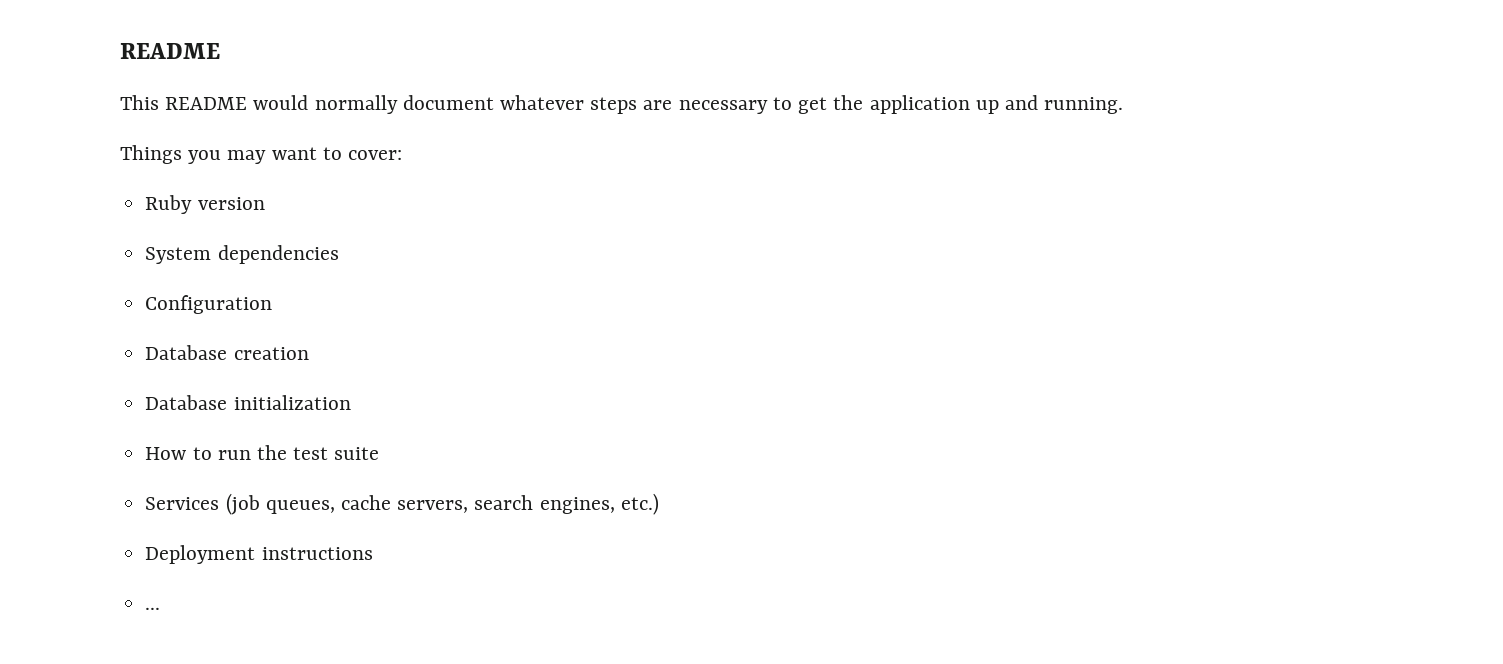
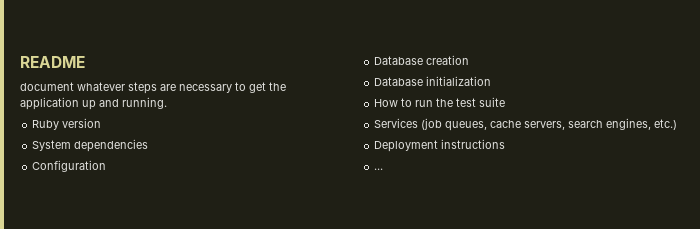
[120,95,398,114] This README would normally -> (85, 62) none
[120,145,403,164] // Things you may want to cover: -> (167, 103) none

